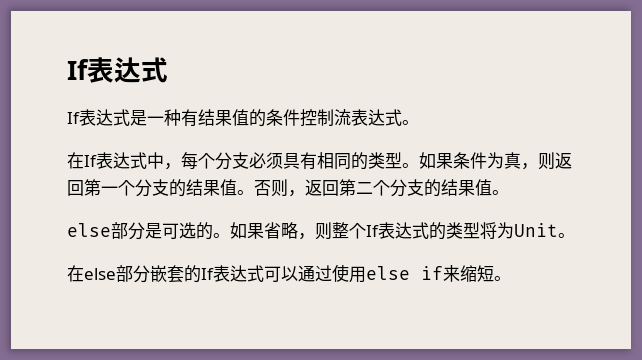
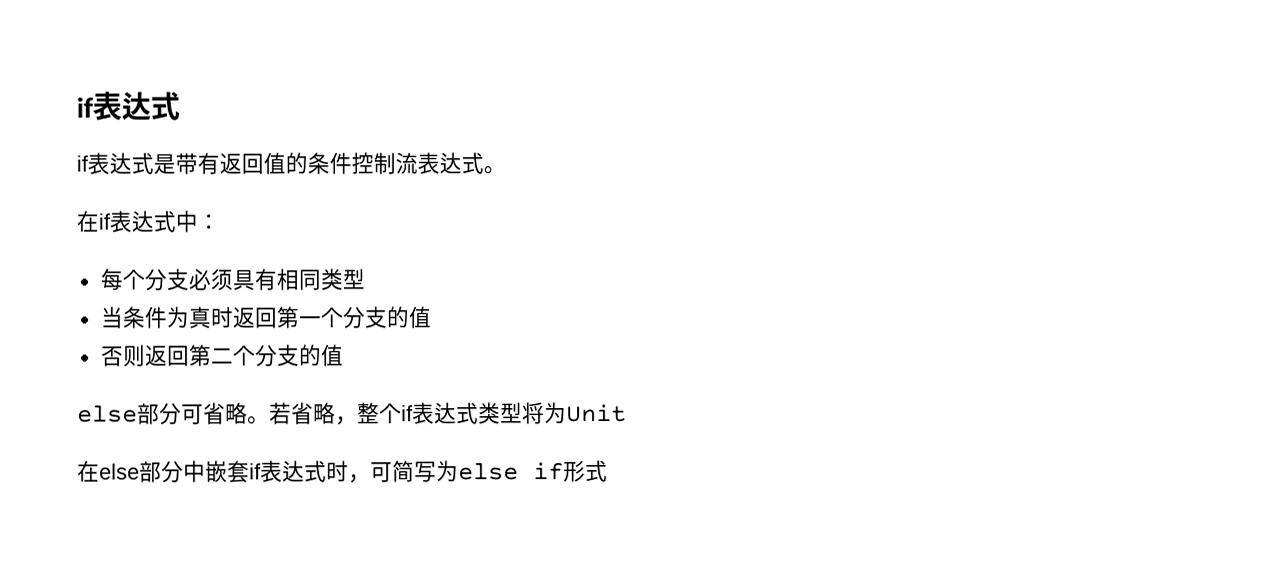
[67,59,89,80] If -> [76,97,94,118] if
[67,112,80,124] If -> [76,155,88,172] if
[147,109,232,127] 一种有结果 -> [175,152,264,175] 带有返回
[84,155,97,167] If -> [98,213,110,230] if
[164,163,181,170] ， -> [197,214,220,230] ： //
[351,152,453,170] 的类型。如果 -> [319,268,366,291] [100,306,124,329] 类型 // 当
[521,152,555,170] ，则 -> [210,306,234,328] 时
[186,179,305,197] 结果值。否则， -> [408,306,432,329] [100,344,146,367] 值 // 否则
[441,179,509,196] [67,222,446,240] 结果值。 // else部分是可选的。如果省略，则整个If表达式的 -> [320,344,344,367] [77,402,479,426] 值 // else部分可省略。若省略，整个if表达式
[558,233,575,238] 。 -> (627, 413) none
[150,264,511,283] 嵌套的If表达式可以通过使用else if来缩短。 -> [183,460,608,484] 中嵌套if表达式时，可简写为else if形式

